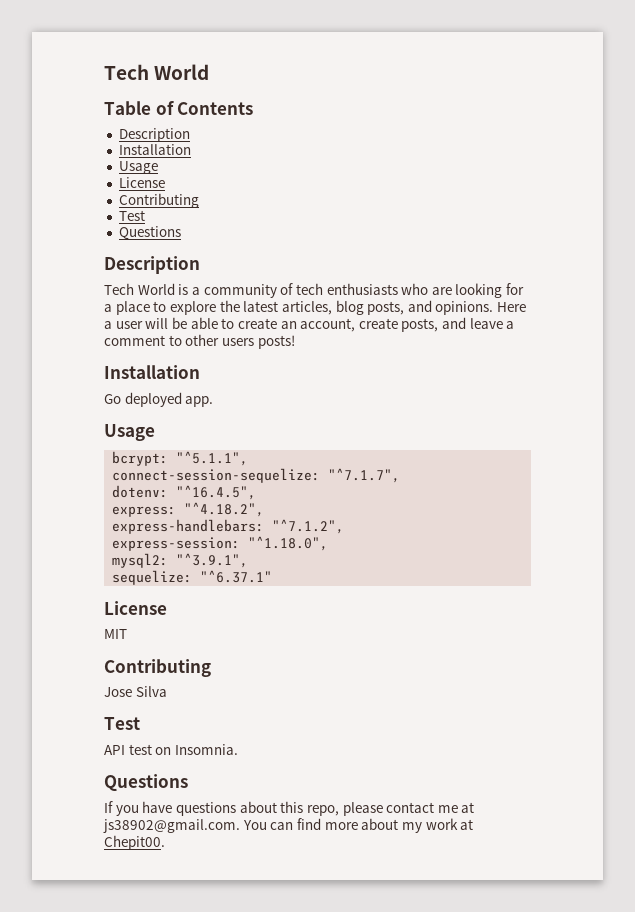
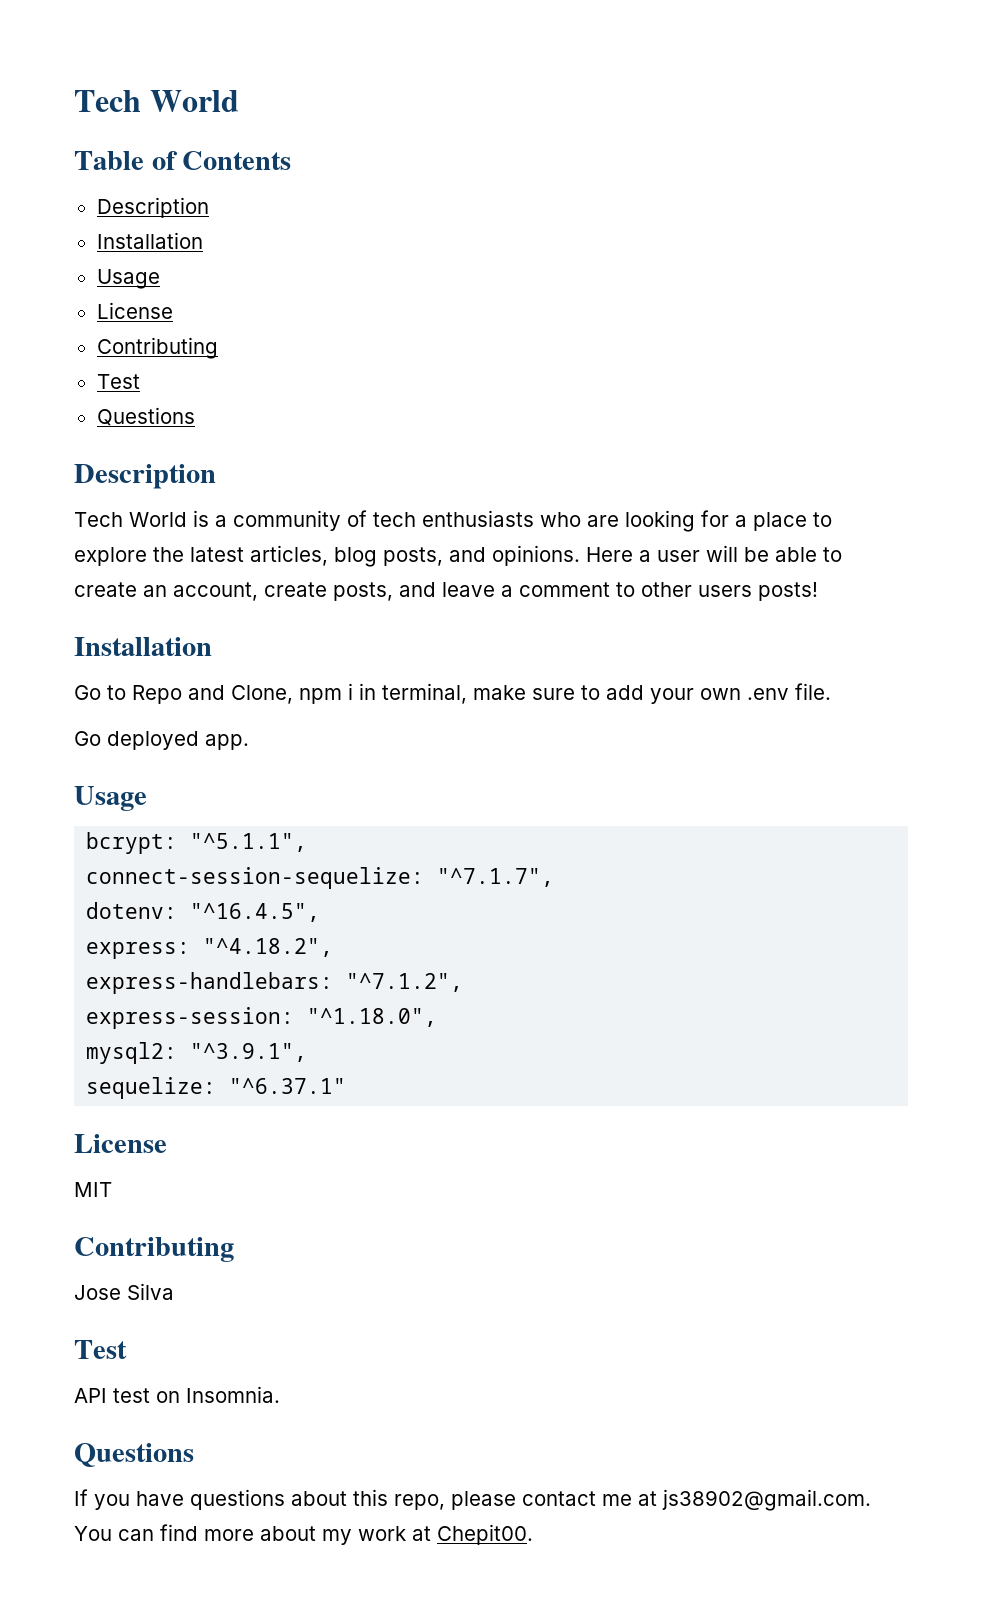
(200, 372) none -> [74,683,831,704] // Go to Repo and Clone, npm i in terminal, make sure to add your own .env file.

